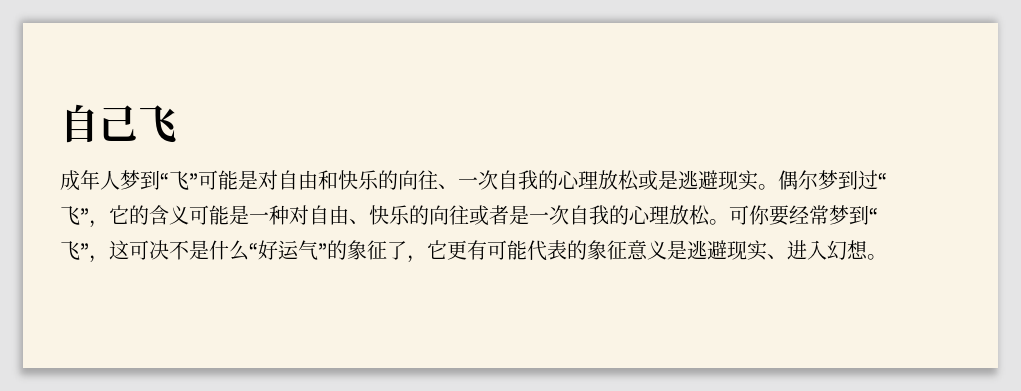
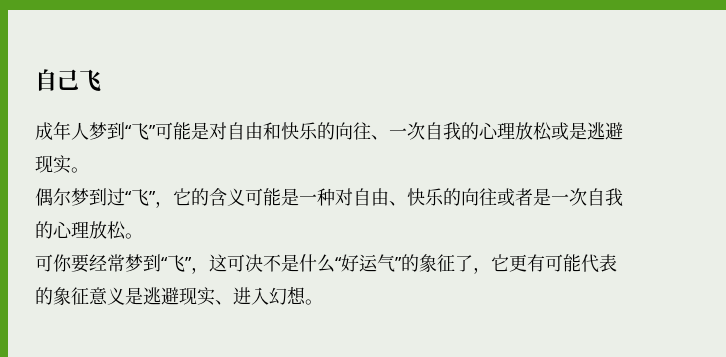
(778, 187) none -> (89, 170) //
(729, 222) none -> (143, 236) //

